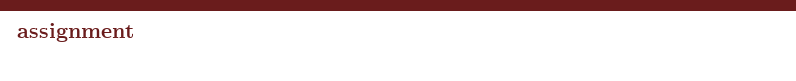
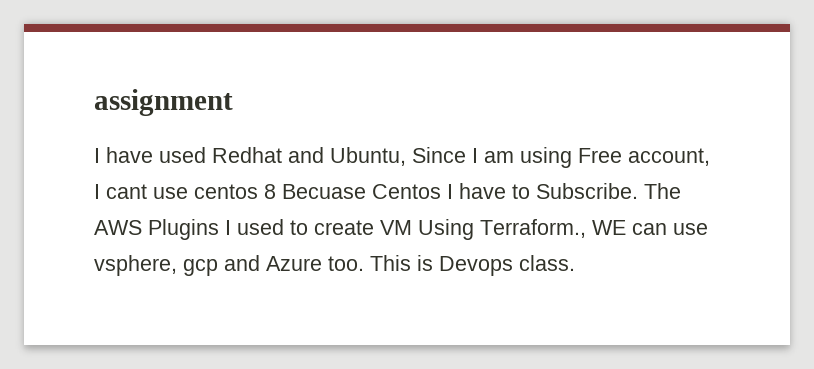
(134, 32) none -> [94,147,710,168] [94,183,681,199] [94,219,708,240] [94,255,575,276] // I have used Redhat and Ubuntu, Since I am using Free account, I cant use centos 8 Becuase Centos I have to Subscribe. The AWS Plugins I used to create VM Using Terraform., WE can use vsphere, gcp and Azure too. This is Devops class.

